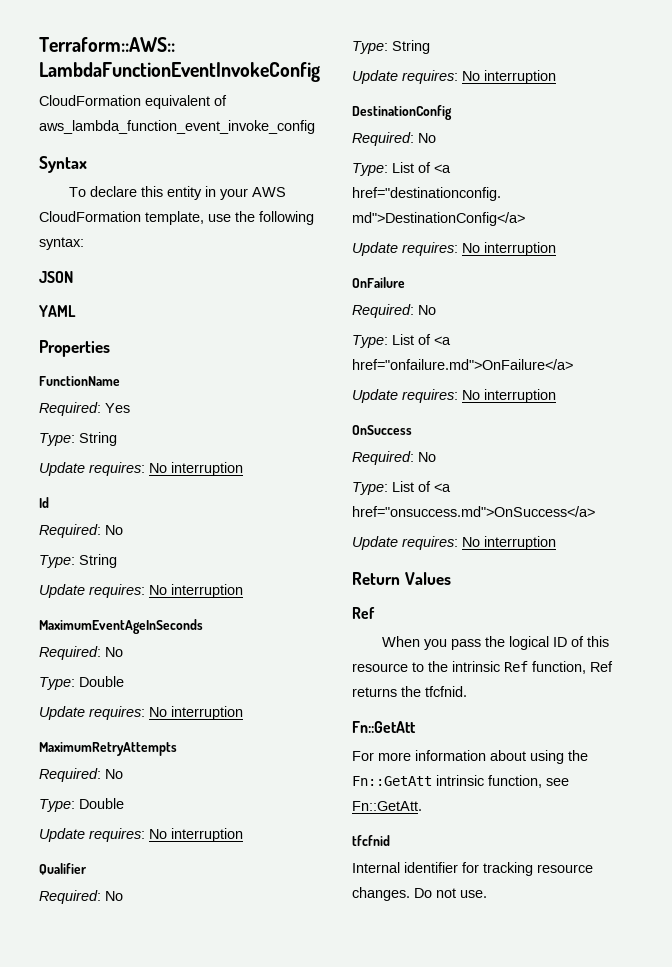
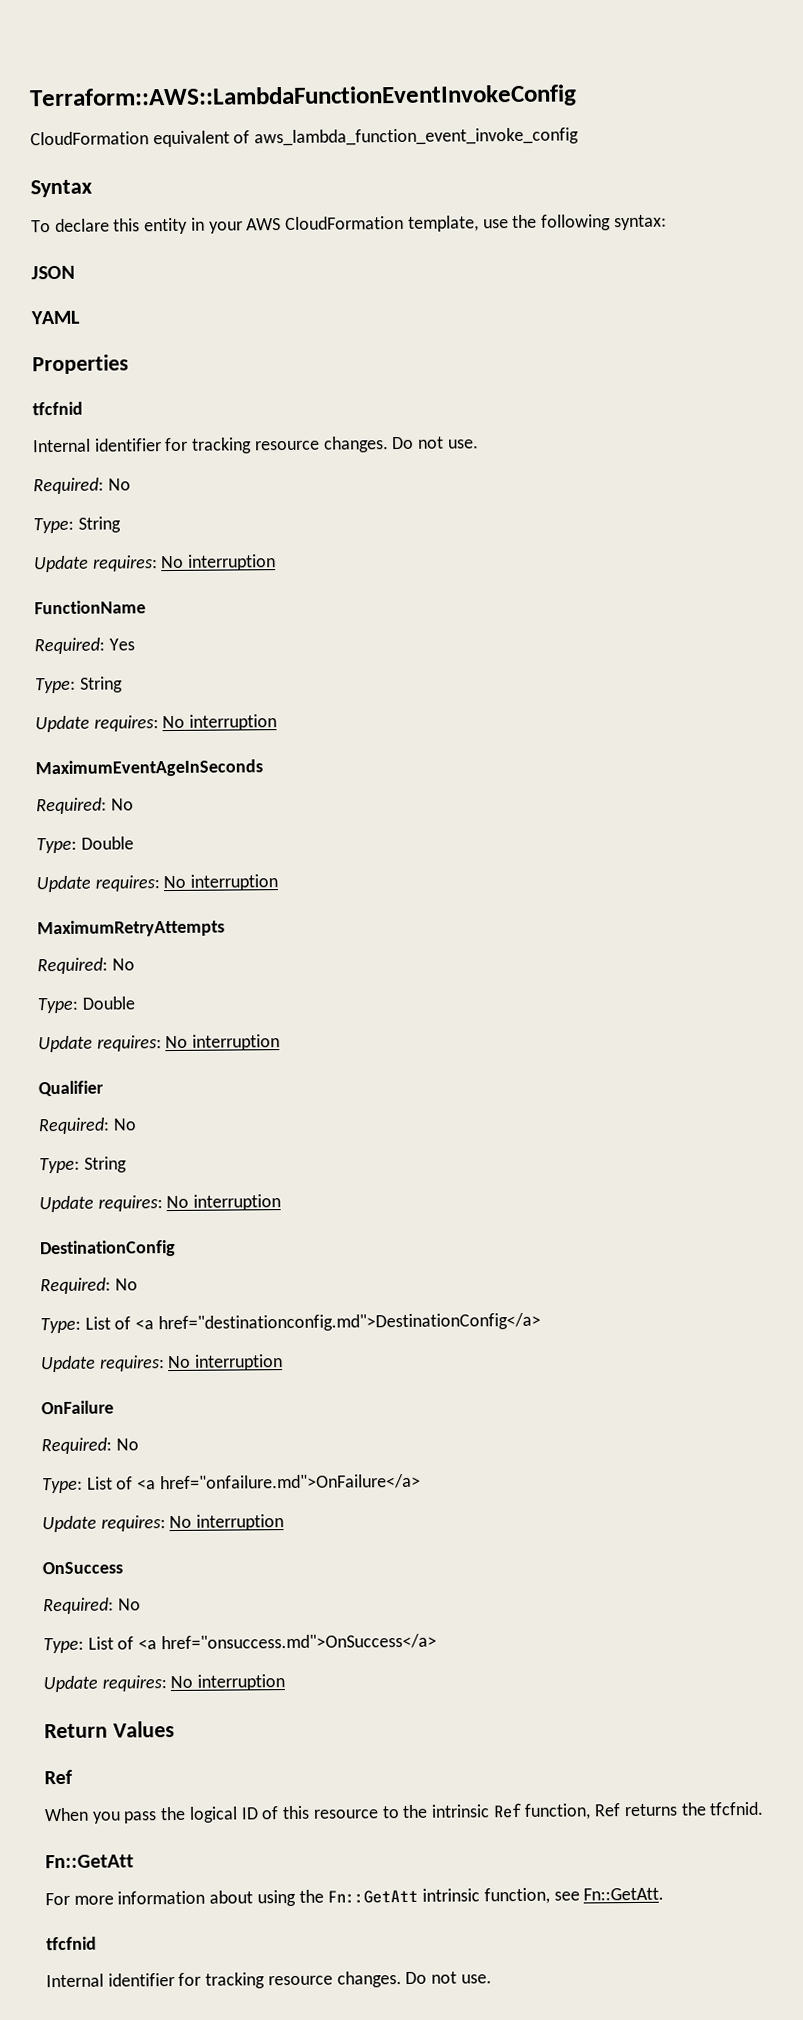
[39,376,120,386] [39,402,130,416] [39,432,117,446] [39,462,243,476] [39,497,49,508] [39,524,123,538] FunctionName // Required: Yes // Type: String // Update requires: No interruption // Id // Required: No -> [32,401,83,416] [33,436,479,454] [33,477,131,495] [33,516,121,534] [34,554,277,573] [34,600,146,615] [34,637,135,655] tfcfnid // Internal identifier for tracking resource changes. Do not use. // Required: No // Type: String // Update requires: No interruption // FunctionName // Required: Yes

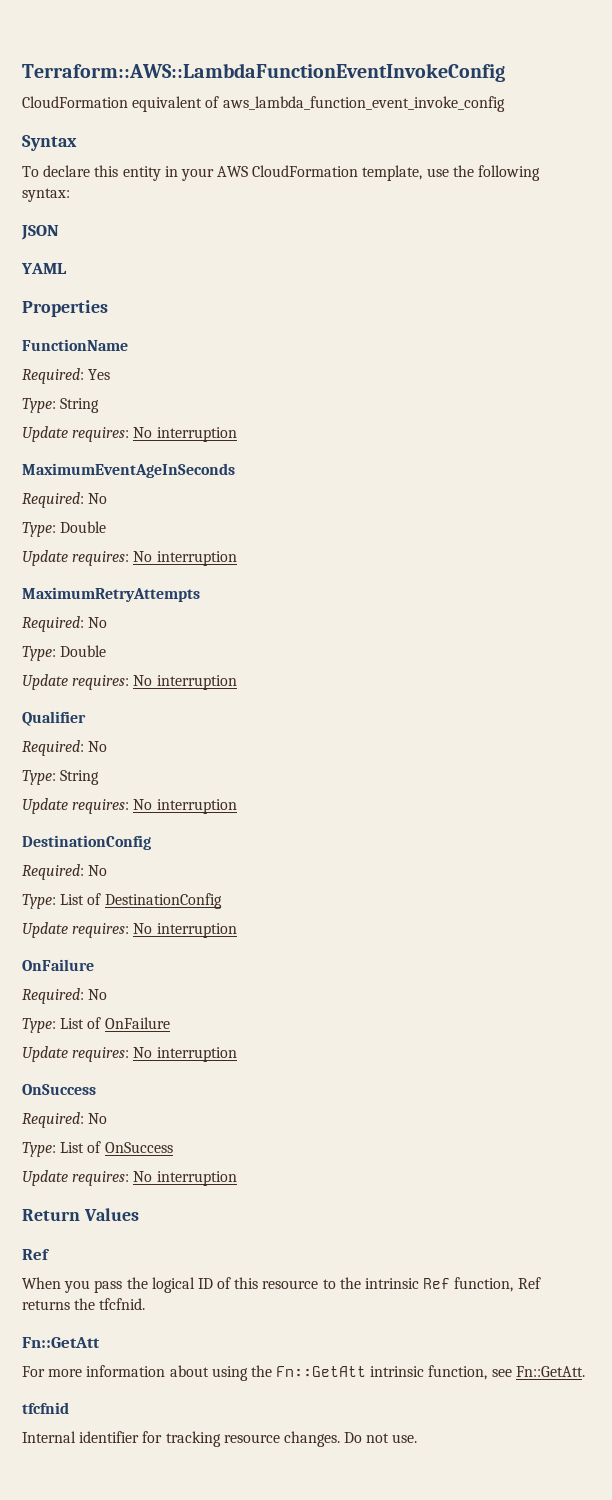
[32,401,83,416] [33,436,479,454] [33,477,131,495] [33,516,121,534] [34,554,277,573] // tfcfnid // Internal identifier for tracking resource changes. Do not use. // Required: No // Type: String // Update requires: No interruption -> (108, 308) none
[135,1312,541,1333] <a href="destinationconfig.md">DestinationConfig</a> -> [104,893,222,909] DestinationConfig
[137,1473,421,1491] <a href="onfailure.md">OnFailure</a> -> [104,1017,170,1029] OnFailure
[138,1633,437,1651] <a href="onsuccess.md">OnSuccess</a> -> [104,1142,173,1153] OnSuccess

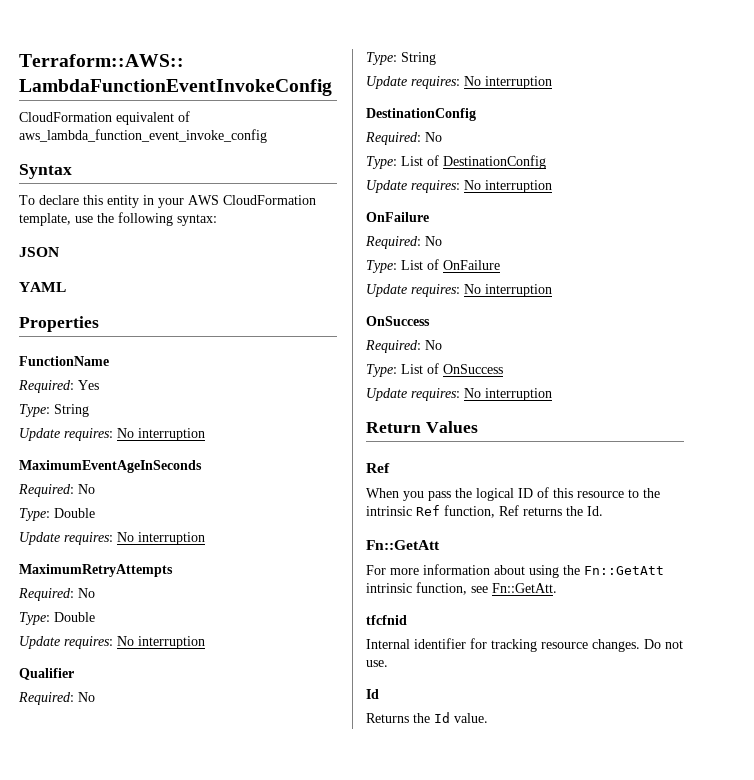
[99,1298,146,1310] tfcfnid. -> [587,506,603,516] Id.
(418, 1438) none -> [366,689,379,699] [366,712,488,723] // Id // Returns the Id value.

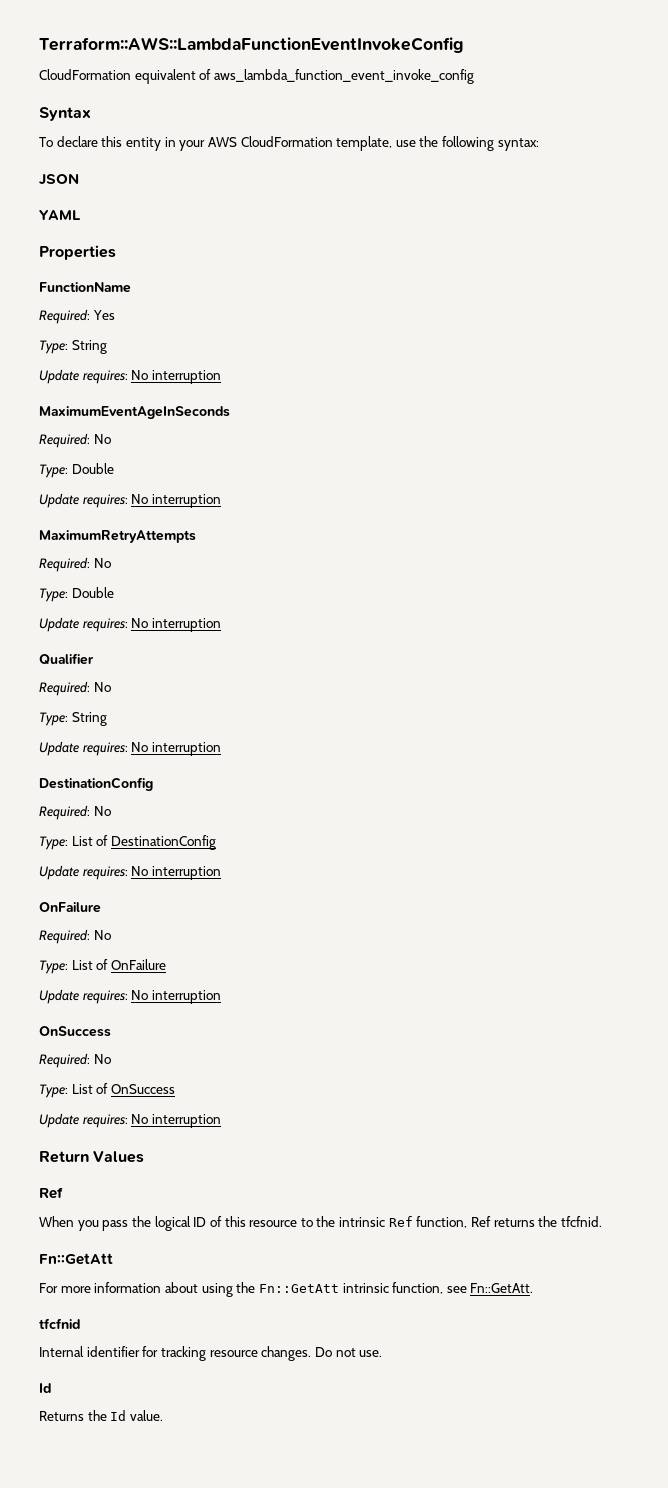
[587,506,603,516] Id. -> [560,1216,602,1227] tfcfnid.

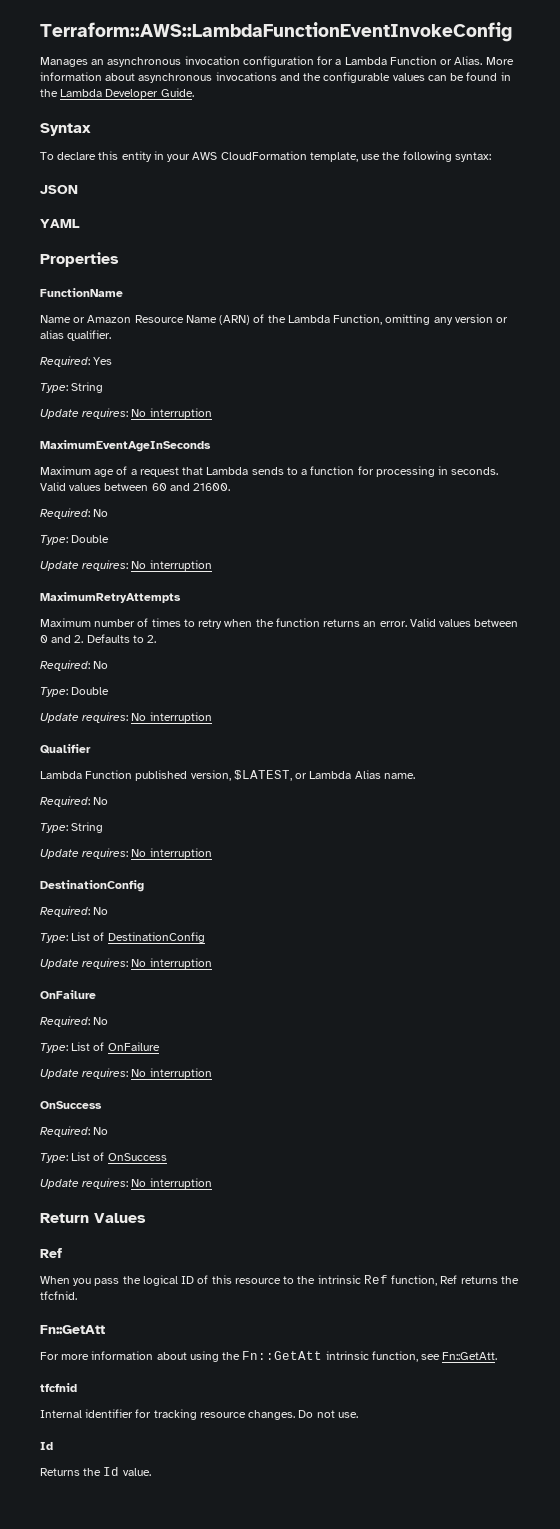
[39,69,474,84] CloudFormation equivalent of aws_lambda_function_event_invoke_config -> [40,56,514,67] [40,72,511,83] [40,88,194,99] Manages an asynchronous invocation configuration for a Lambda Function or Alias. More information about asynchronous invocations and the configurable values can be found in the Lambda Developer Guide.
(131, 287) none -> [40,314,509,325] [40,330,112,341] // Name or Amazon Resource Name (ARN) of the Lambda Function, omitting any version or alias qualifier.
(230, 412) none -> [40,466,499,477] [40,482,231,491] // Maximum age of a request that Lambda sends to a function for processing in seconds. Valid values between 60 and 21600.
(196, 536) none -> [40,618,519,629] [40,634,157,643] // Maximum number of times to retry when the function returns an error. Valid values between 0 and 2. Defaults to 2.
(94, 659) none -> [40,770,415,781] // Lambda Function published version, $LATEST, or Lambda Alias name.

